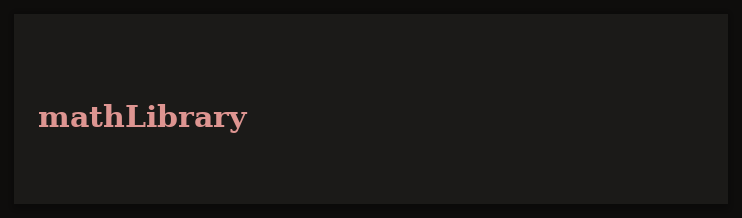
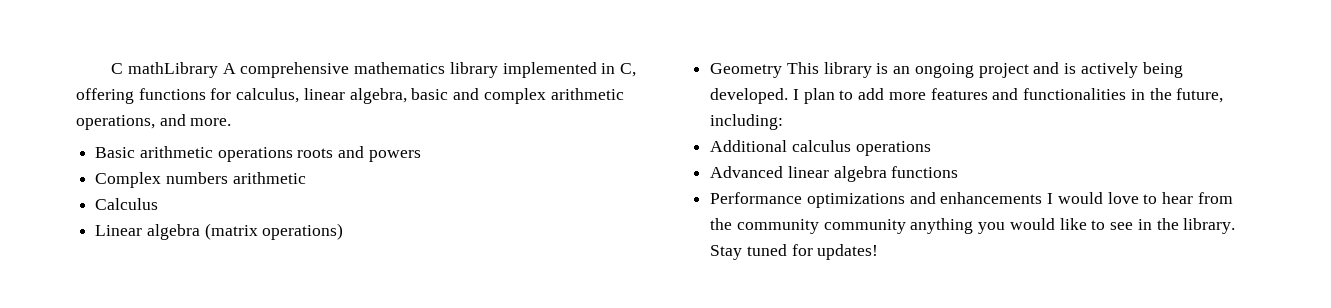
[38,104,248,133] mathLibrary -> [111,62,637,78] [76,88,624,104] [76,114,232,130] [95,146,421,162] [95,172,306,188] [95,198,159,210] [95,223,344,240] [710,62,1183,78] [710,88,1224,104] [710,114,784,130] [710,140,931,156] [710,166,959,182] [710,192,1233,208] [710,218,1236,234] [710,244,879,260] C mathLibrary A comprehensive mathematics library implemented in C, offering functions for calculus, linear algebra, basic and complex arithmetic operations, and more. // Basic arithmetic operations roots and powers // Complex numbers arithmetic // Calculus // Linear algebra (matrix operations) // Geometry This library is an ongoing project and is actively being developed. I plan to add more features and functionalities in the future, including: // Additional calculus operations // Advanced linear algebra functions // Performance optimizations and enhancements I would love to hear from the community community anything you would like to see in the library. Stay tuned for updates!

